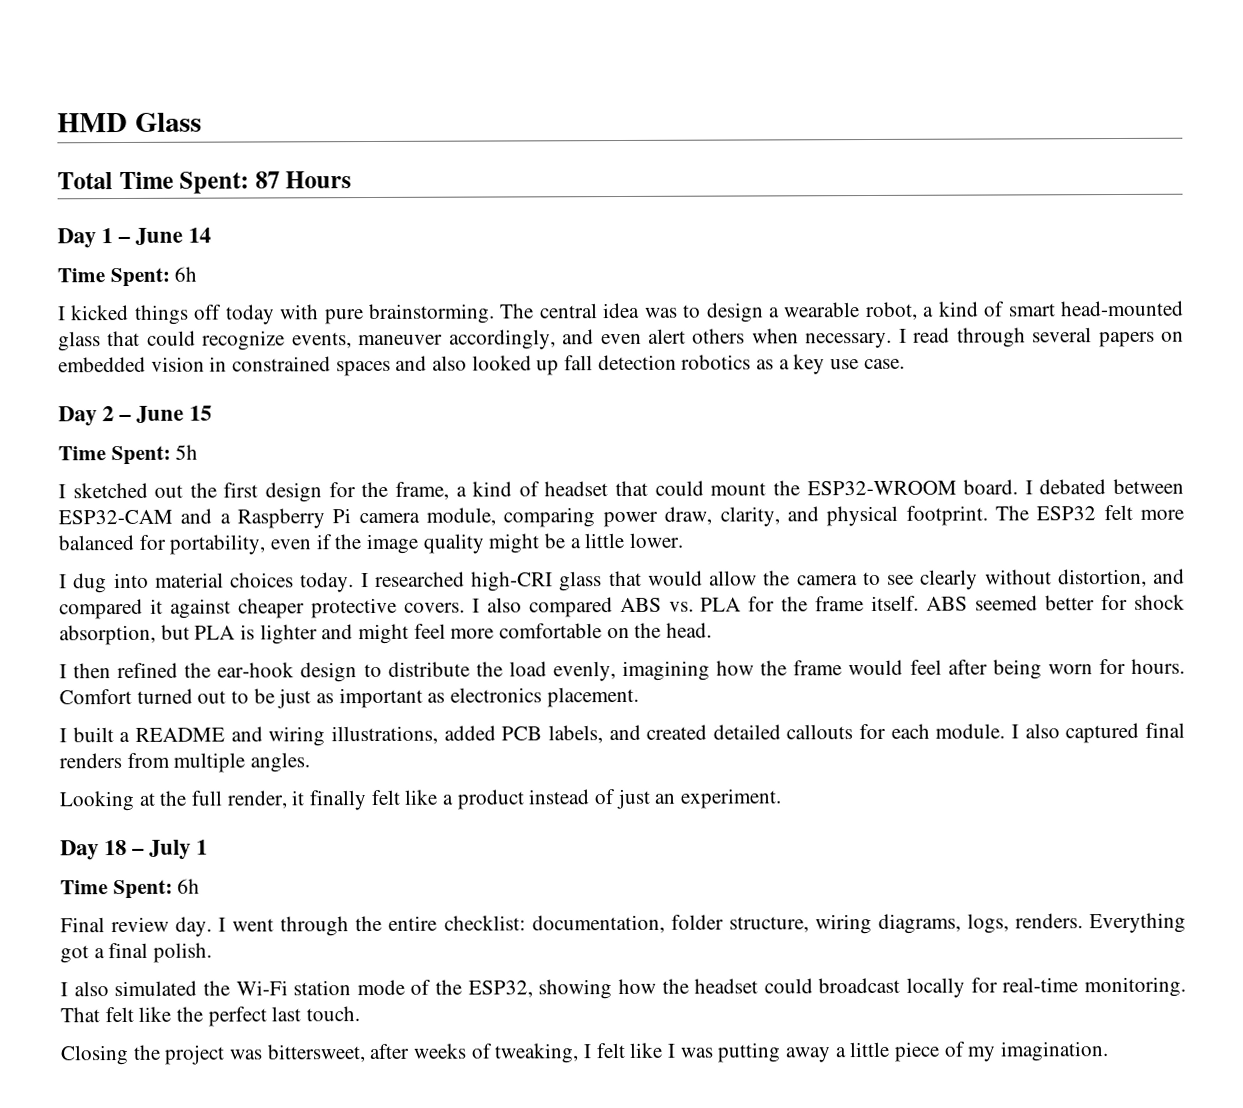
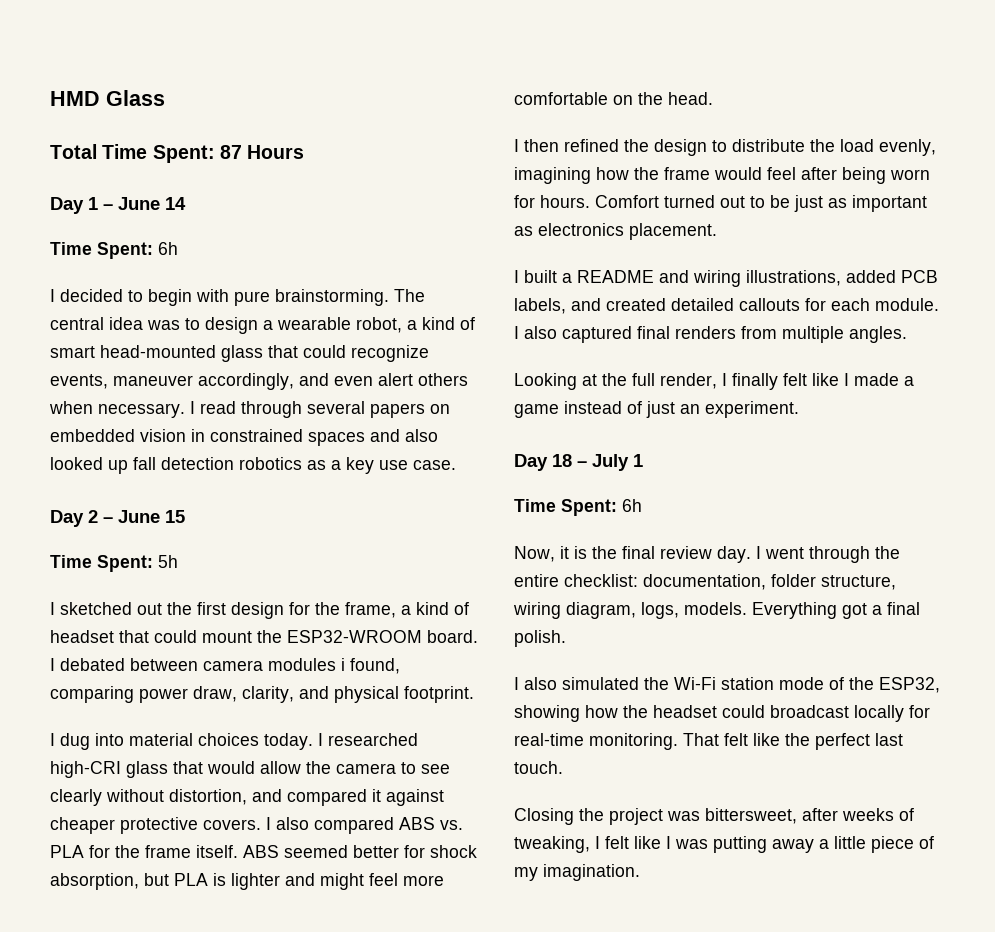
[70,304,275,325] kicked things off today -> [60,289,192,306] decided to begin
[58,507,497,529] ESP32-CAM and a Raspberry Pi camera module, -> [203,658,400,674] camera modules i found,
[994,504,1184,521] [58,532,684,555] The ESP32 felt more balanced for portability, even if the image quality might be a little lower. -> (474, 694) none
[217,662,295,678] ear-hook -> (649, 145) none
[291,790,306,806] it -> [722,373,727,386] I
[442,789,525,810] a product -> [844,373,914,386] [514,404,559,418] I made a game
[60,917,105,933] Final -> [514,546,655,562] Now, it is the final
[877,913,1083,934] diagrams, logs, renders. -> [566,602,747,619] diagram, logs, models.

